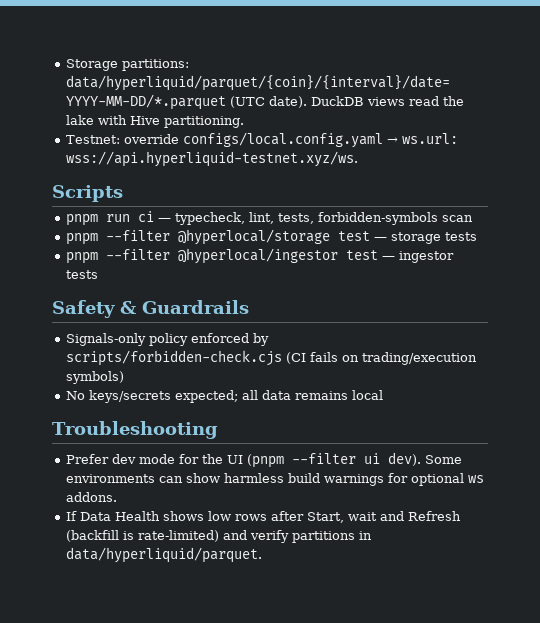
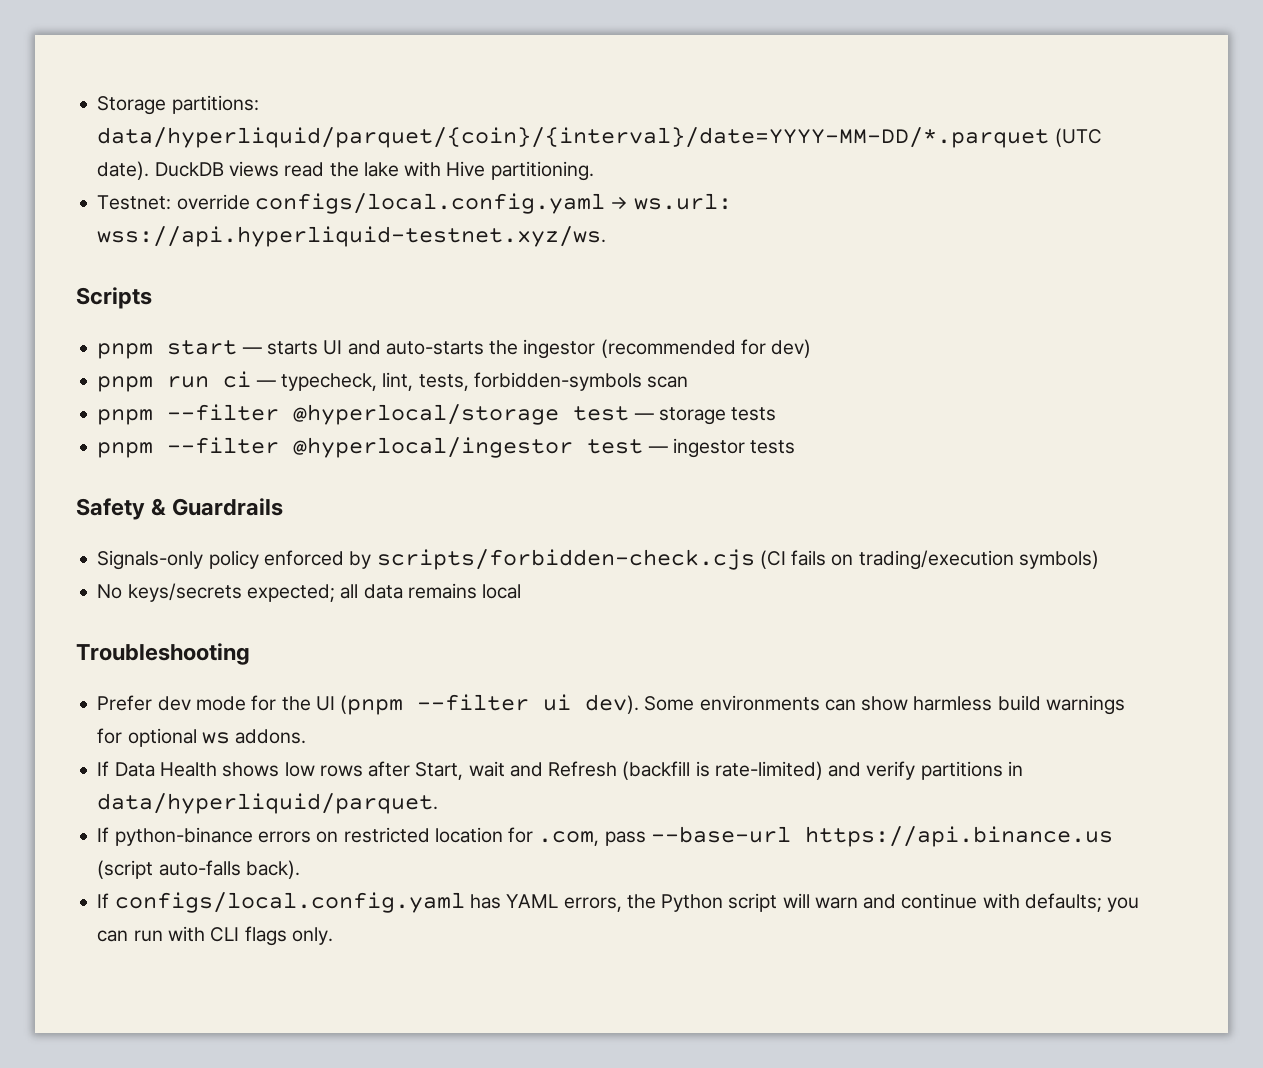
(123, 193) none -> [97,339,812,359] // pnpm start — starts UI and auto‑starts the ingestor (recommended for dev)
(263, 555) none -> [97,826,1113,847] [97,860,300,879] [97,892,1140,913] [97,926,333,946] // If python‑binance errors on restricted location for .com, pass --base-url https://api.binance.us (script auto‑falls back). // If configs/local.config.yaml has YAML errors, the Python script will warn and continue with defaults; you can run with CLI flags only.

